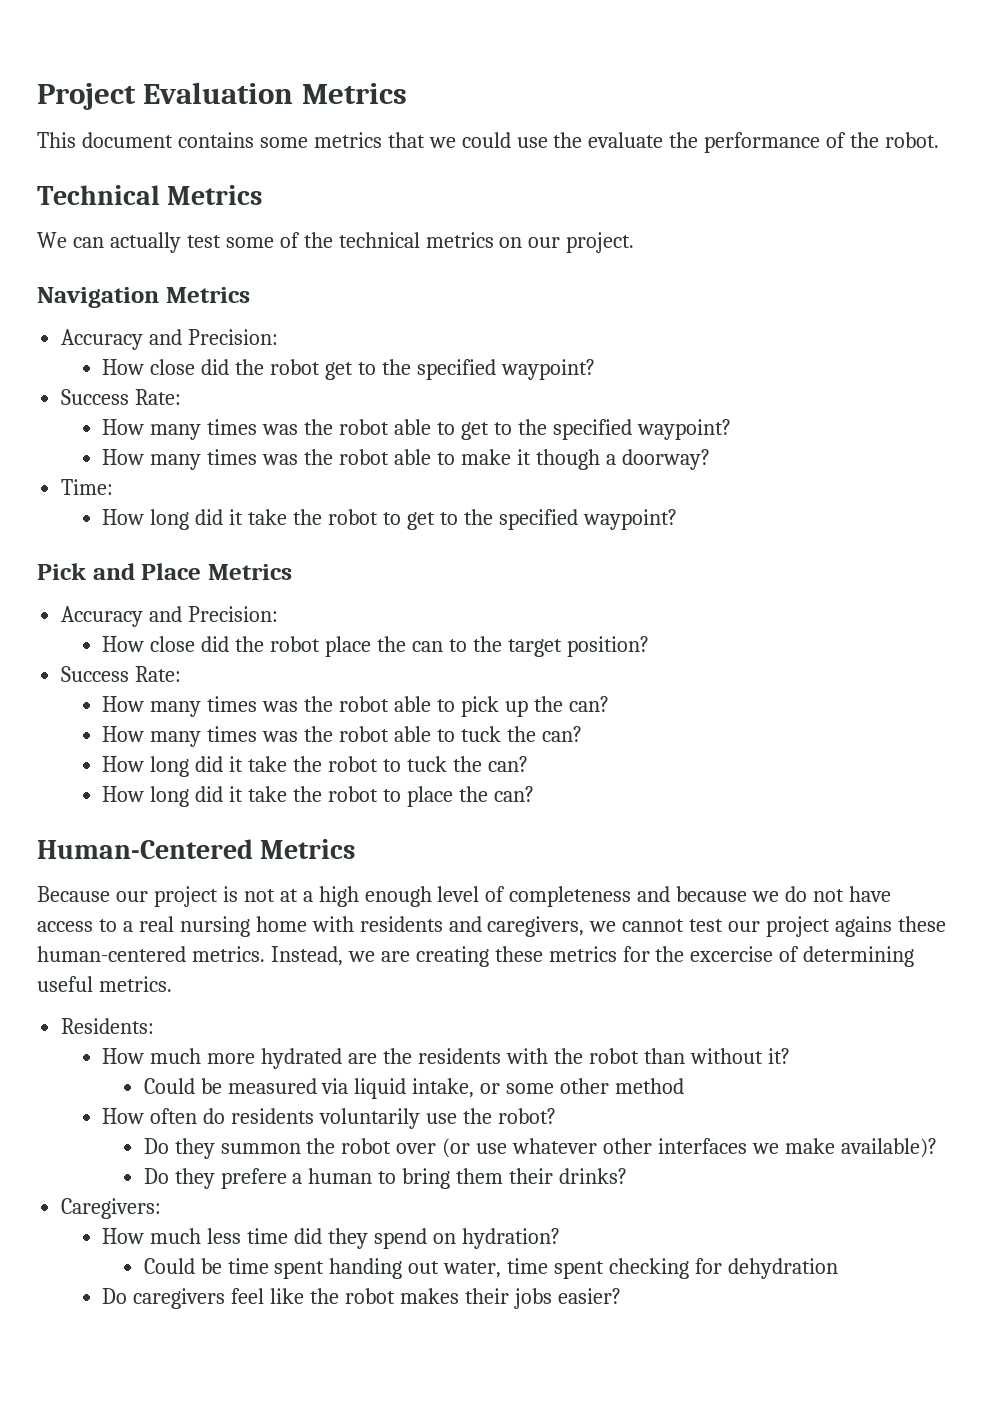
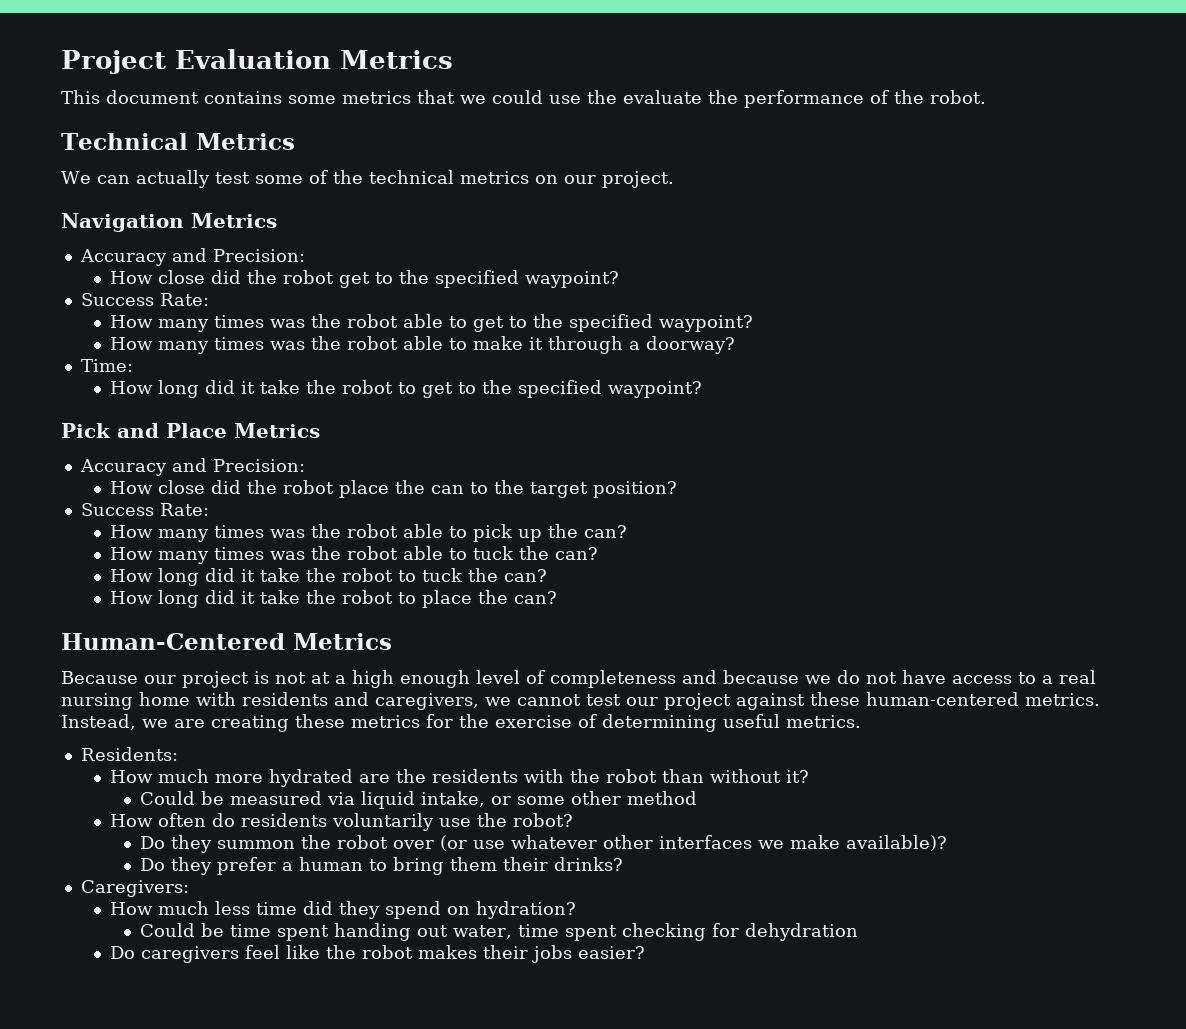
[535,449,600,470] though -> [548,336,624,354] through
[835,916,893,937] agains -> [736,693,805,710] against
[690,946,774,962] excercise -> [495,715,572,728] exercise
[220,1168,287,1189] prefere -> [217,857,277,875] prefer

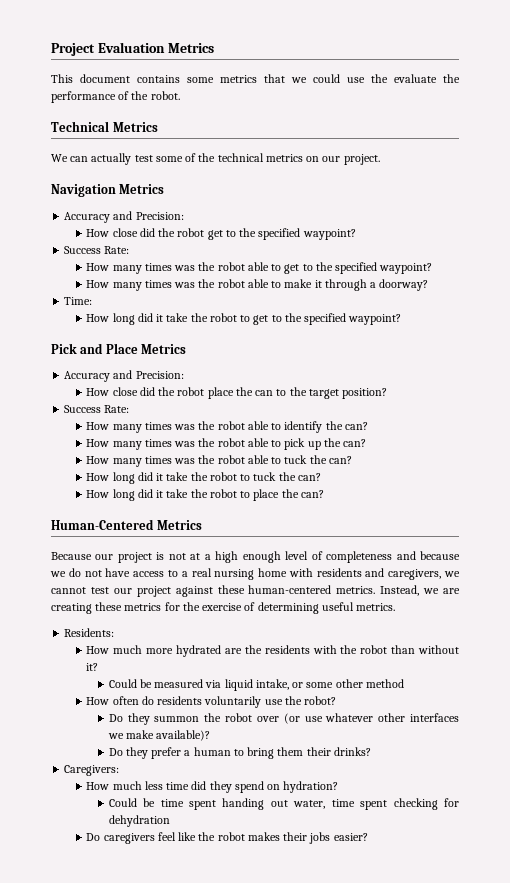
(209, 509) none -> [86,421,368,433] // How many times was the robot able to identify the can?

